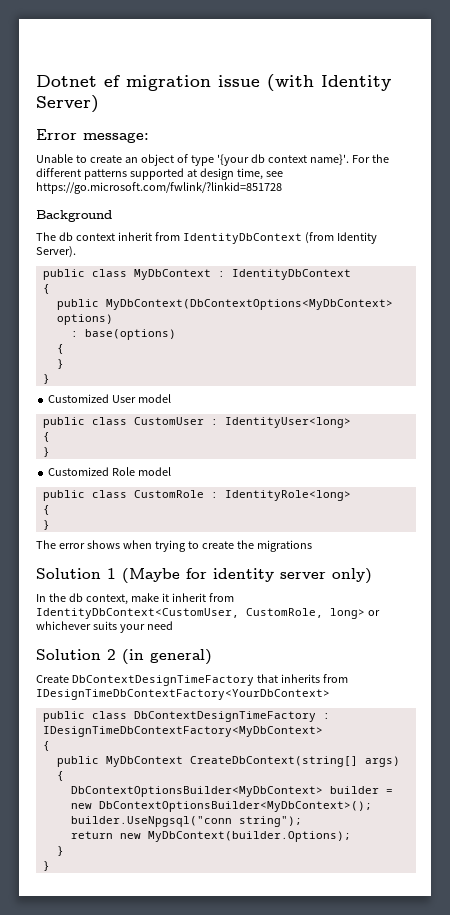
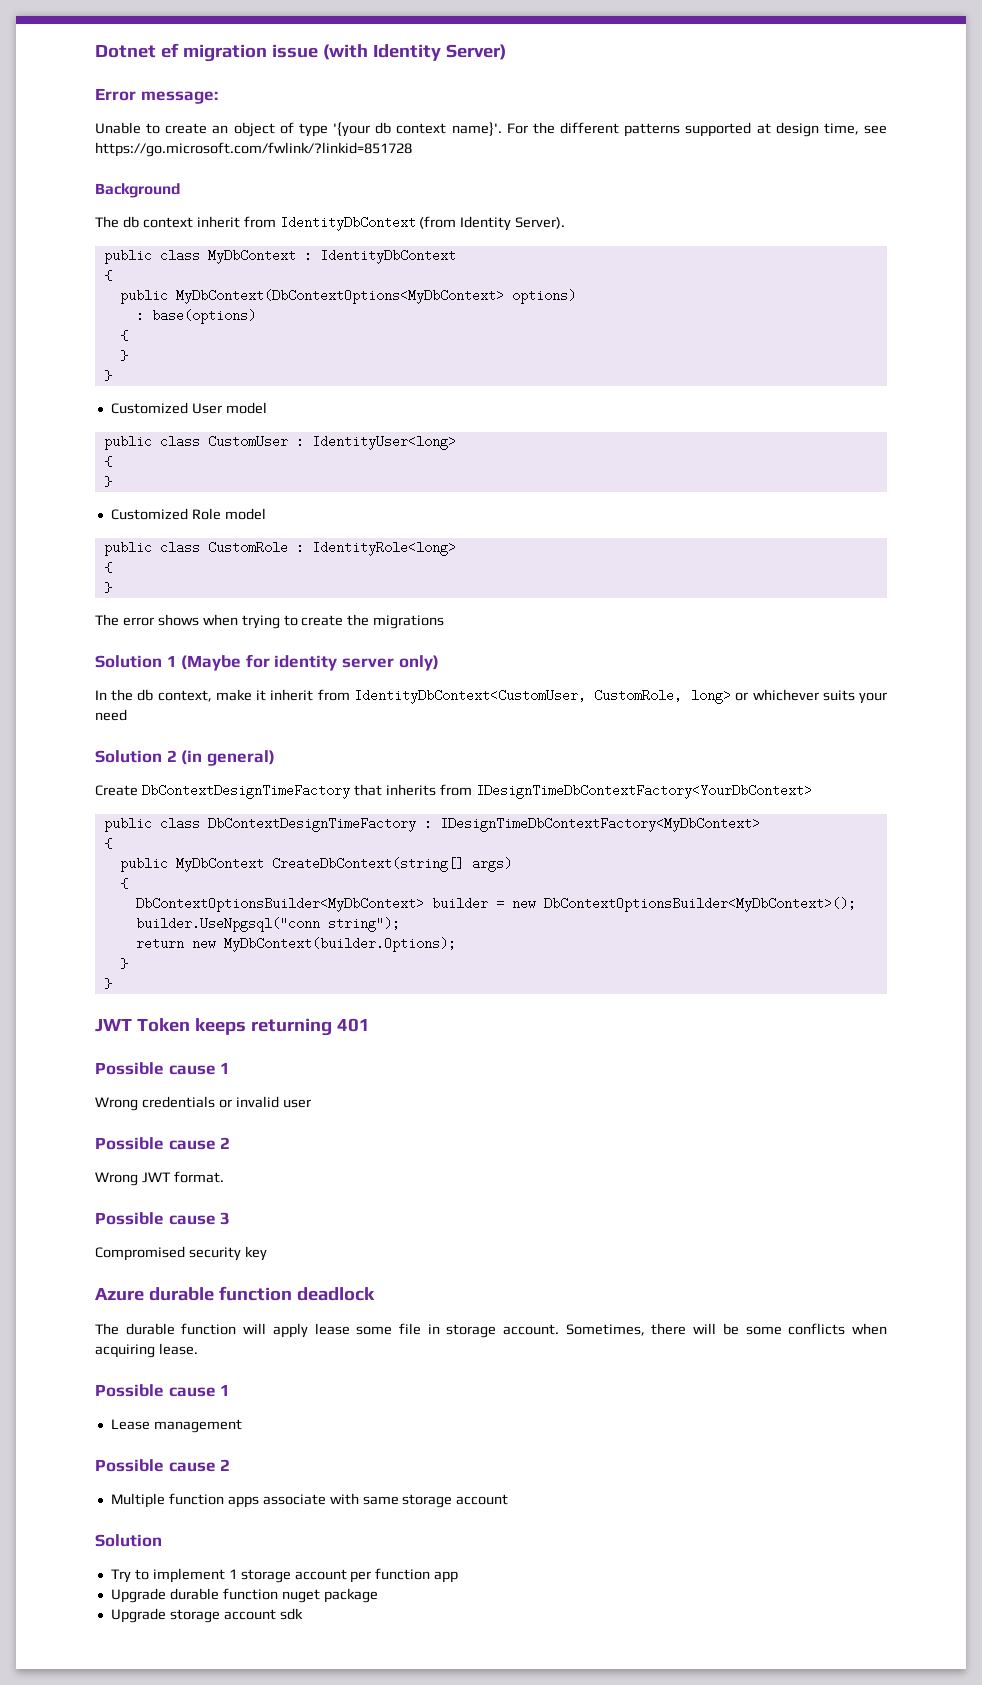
(50, 866) none -> [95,1018,370,1036] [95,1062,231,1075] [95,1096,311,1111] [95,1137,231,1150] [95,1171,224,1186] [95,1212,231,1225] [95,1246,267,1261] [95,1286,375,1301] [95,1323,888,1338] [95,1343,198,1358] [95,1384,231,1397] [110,1419,242,1433] [95,1459,231,1472] [110,1493,509,1508] [95,1534,162,1547] [110,1568,459,1583] [110,1588,378,1603] [110,1608,303,1623] // JWT Token keeps returning 401 // Possible cause 1 // Wrong credentials or invalid user // Possible cause 2 // Wrong JWT format. // Possible cause 3 // Compromised security key // Azure durable function deadlock // The durable function will apply lease some file in storage account. Sometimes, there will be some conflicts when acquiring lease. // Possible cause 1 // Lease management // Possible cause 2 // Multiple function apps associate with same storage account // Solution // Try to implement 1 storage account per function app // Upgrade durable function nuget package // Upgrade storage account sdk

